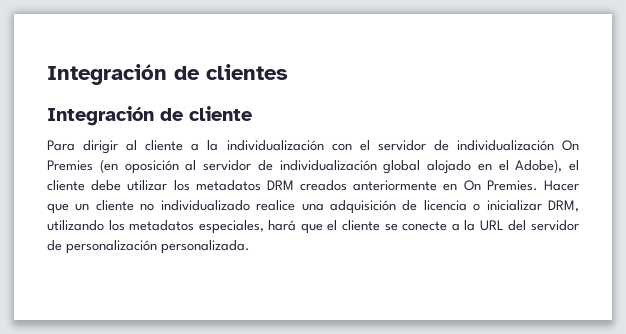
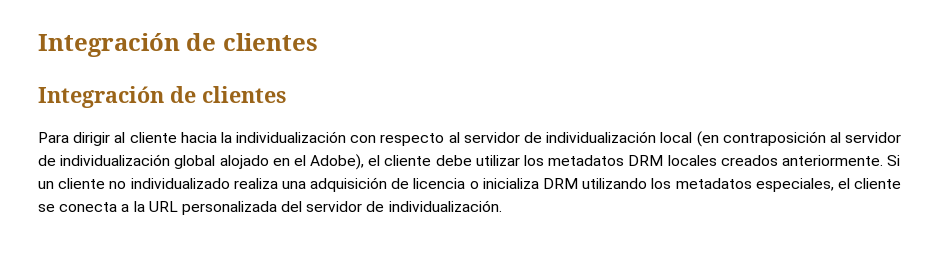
[189,106,252,121] cliente -> [202,86,286,103] clientes
[191,143,200,151] a -> [180,132,217,143] hacia
[359,140,579,151] [47,159,179,174] el servidor de individualización On Premies (en oposición -> [380,131,826,147] respecto al servidor de individualización local (en contraposición
[300,180,579,191] [47,203,69,214] creados anteriormente en On Premies. Hacer que -> [667,155,901,166] locales creados anteriormente. Si
[256,200,296,211] realice -> [233,178,278,189] realiza
[486,200,580,212] inicializar DRM, -> [482,178,579,189] inicializa DRM
[268,220,323,234] hará que -> (834, 185) none
[402,221,448,231] conecte -> [59,202,118,212] conecta
(504, 225) none -> [181,201,277,215] personalizada
[66,240,250,254] personalización personalizada. -> [388,200,502,212] individualización.

